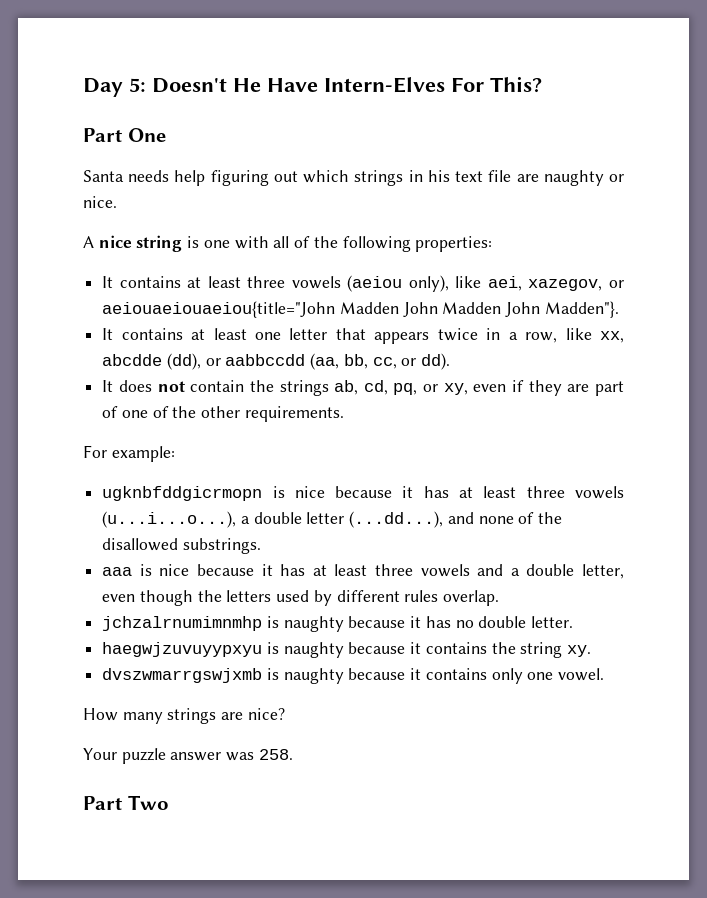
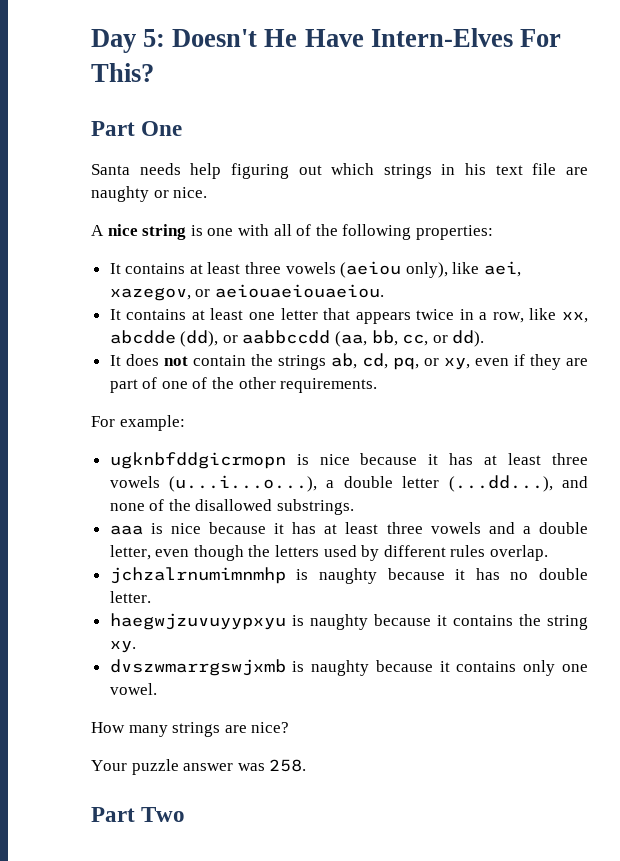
[102,301,619,318] aeiouaeiouaeiou{title="John Madden John Madden John Madden"}. -> [214,284,384,298] aeiouaeiouaeiou.

